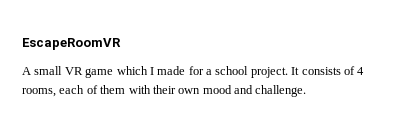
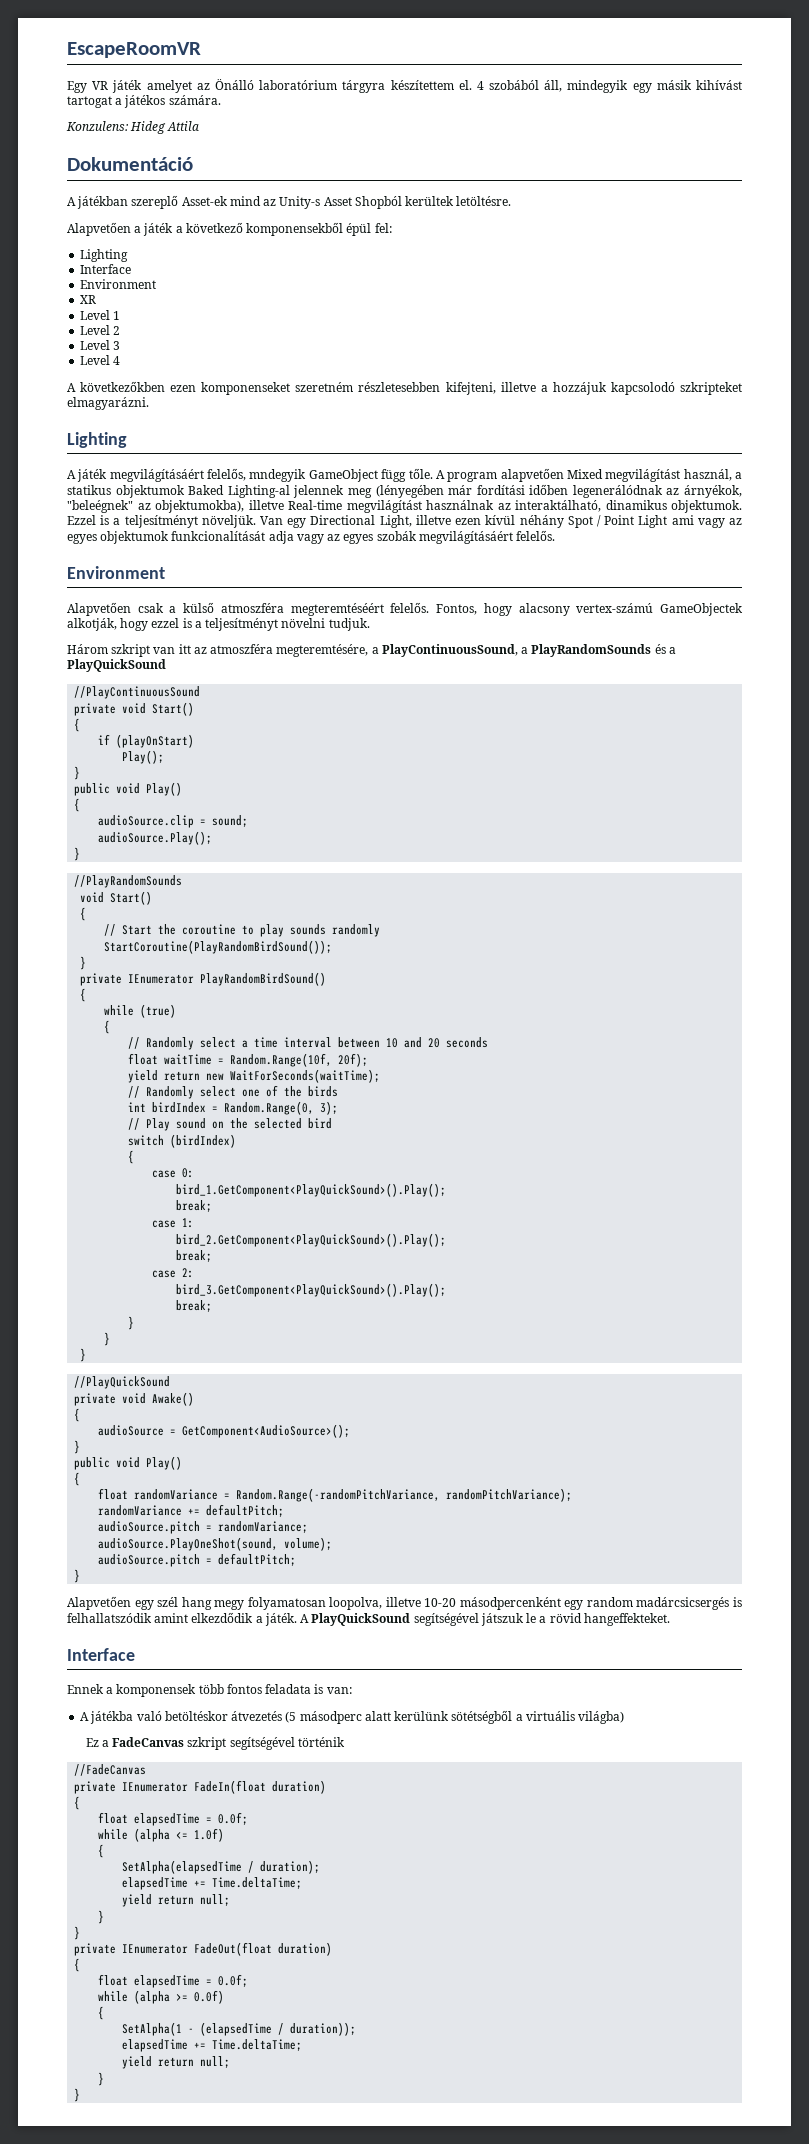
[22,66,365,78] [22,85,307,97] A small VR game which I made for a school project. It consists of 4 rooms, each of them with their own mood and challenge. -> [67,79,742,93] [67,95,221,108] [66,121,200,134] [67,157,193,171] [67,195,512,209] [67,222,392,236] [80,249,129,262] [80,264,132,274] [80,279,157,289] [80,295,97,304] [80,310,121,320] [80,325,121,335] [80,340,121,350] [80,355,121,365] [67,381,742,395] [67,397,149,410] [67,432,127,448] [67,468,742,482] [67,484,742,498] [67,500,742,513] [67,515,743,528] [67,530,556,544] [67,566,165,579] [67,602,744,616] [67,618,370,631] [67,644,676,657] [67,659,166,672] [74,686,201,699] [74,702,195,716] [74,718,81,732] [98,734,195,748] [122,750,165,764] [74,766,81,780] [74,782,183,796] [74,798,81,812] [98,815,249,828] [98,831,213,845] [74,847,81,861] [74,875,183,888] [80,891,153,905] [80,907,87,921] [104,924,381,937] [104,940,333,954] [80,956,87,970] [80,972,327,986] [80,988,87,1002] [104,1004,177,1018] [104,1020,111,1034] [128,1037,489,1050] [128,1053,369,1067] [128,1069,381,1083] [128,1085,339,1099] [128,1101,339,1115] [128,1118,333,1131] [128,1134,237,1148] [128,1150,135,1164] [152,1168,195,1178] [176,1183,447,1197] [176,1200,213,1212] [152,1218,195,1228] [176,1233,447,1247] [176,1250,213,1262] [152,1268,195,1278] [176,1283,447,1297] [176,1300,213,1312] [128,1316,135,1330] [104,1332,111,1346] [80,1348,87,1362] [74,1376,171,1389] [74,1392,195,1406] [74,1408,81,1422] [98,1424,351,1438] [74,1440,81,1454] [74,1456,183,1470] [74,1472,81,1486] [98,1488,573,1502] [98,1504,285,1517] [98,1521,309,1534] [98,1537,333,1551] [98,1553,297,1567] [74,1569,81,1583] [67,1596,743,1610] [67,1612,670,1626] [67,1648,135,1661] [67,1684,352,1697] [80,1710,625,1724] [85,1737,345,1750] [74,1764,147,1776] [74,1780,327,1794] [74,1796,81,1810] [98,1812,249,1826] [98,1828,225,1842] [98,1844,105,1858] [122,1860,321,1874] [122,1877,303,1890] [122,1894,231,1907] [98,1910,105,1924] [74,1926,81,1940] [74,1942,333,1956] [74,1958,81,1972] [98,1974,249,1988] [98,1990,225,2004] [98,2006,105,2020] [122,2022,357,2036] [122,2039,303,2052] [122,2056,231,2069] [98,2072,105,2086] [74,2088,81,2102] Egy VR játék amelyet az Önálló laboratórium tárgyra készítettem el. 4 szobából áll, mindegyik egy másik kihívást tartogat a játékos számára. // Konzulens: Hideg Attila // Dokumentáció // A játékban szereplő Asset-ek mind az Unity-s Asset Shopból kerültek letöltésre. // Alapvetően a játék a következő komponensekből épül fel: // Lighting // Interface // Environment // XR // Level 1 // Level 2 // Level 3 // Level 4 // A következőkben ezen komponenseket szeretném részletesebben kifejteni, illetve a hozzájuk kapcsolodó szkripteket elmagyarázni. // Lighting // A játék megvilágításáért felelős, mndegyik GameObject függ tőle. A program alapvetően Mixed megvilágítást használ, a statikus objektumok Baked Lighting-al jelennek meg (lényegében már fordítási időben legenerálódnak az árnyékok, "beleégnek" az objektumokba), illetve Real-time megvilágítást használnak az interaktálható, dinamikus objektumok. Ezzel is a teljesítményt növeljük. Van egy Directional Light, illetve ezen kívül néhány Spot / Point Light ami vagy az egyes objektumok funkcionalítását adja vagy az egyes szobák megvilágításáért felelős. // Environment // Alapvetően csak a külső atmoszféra megteremtéséért felelős. Fontos, hogy alacsony vertex-számú GameObjectek alkotják, hogy ezzel is a teljesítményt növelni tudjuk. // Három szkript van itt az atmoszféra megteremtésére, a PlayContinuousSound, a PlayRandomSounds és a PlayQuickSound // //PlayContinuousSound // private void Start() // { // if (playOnStart) // Play(); // } // public void Play() // { // audioSource.clip = sound; // audioSource.Play(); // } // //PlayRandomSounds // void Start() // { // // Start the coroutine to play sounds randomly // StartCoroutine(PlayRandomBirdSound()); // } // private IEnumerator PlayRandomBirdSound() // { // while (true) // { // // Randomly select a time interval between 10 and 20 seconds // float waitTime = Random.Range(10f, 20f); // yield return new WaitForSeconds(waitTime); // // Randomly select one of the birds // int birdIndex = Random.Range(0, 3); // // Play sound on the selected bird // switch (birdIndex) // { // case 0: // bird_1.GetComponent<PlayQuickSound>().Play(); // break; // case 1: // bird_2.GetComponent<PlayQuickSound>().Play(); // break; // case 2: // bird_3.GetComponent<PlayQuickSound>().Play(); // break; // } // } // } // //PlayQuickSound // private void Awake() // { // audioSource = GetComponent<AudioSource>(); // } // public void Play() // { // float randomVariance = Random.Range(-randomPitchVariance, randomPitchVariance); // randomVariance += defaultPitch; // audioSource.pitch = randomVariance; // audioSource.PlayOneShot(sound, volume); // audioSource.pitch = defaultPitch; // } // Alapvetően egy szél hang megy folyamatosan loopolva, illetve 10-20 másodpercenként egy random madárcsicsergés is felhallatszódik amint elkezdődik a játék. A PlayQuickSound segítségével játszuk le a rövid hangeffekteket. // Interface // Ennek a komponensek több fontos feladata is van: // A játékba való betöltéskor átvezetés (5 másodperc alatt kerülünk sötétségből a virtuális világba) // Ez a FadeCanvas szkript segítségével történik // //FadeCanvas // private IEnumerator FadeIn(float duration) // { // float elapsedTime = 0.0f; // while (alpha <= 1.0f) // { // SetAlpha(elapsedTime / duration); // elapsedTime += Time.deltaTime; // yield return null; // } // } // private IEnumerator FadeOut(float duration) // { // float elapsedTime = 0.0f; // while (alpha >= 0.0f) // { // SetAlpha(1 - (elapsedTime / duration)); // elapsedTime += Time.deltaTime; // yield return null; // } // }

